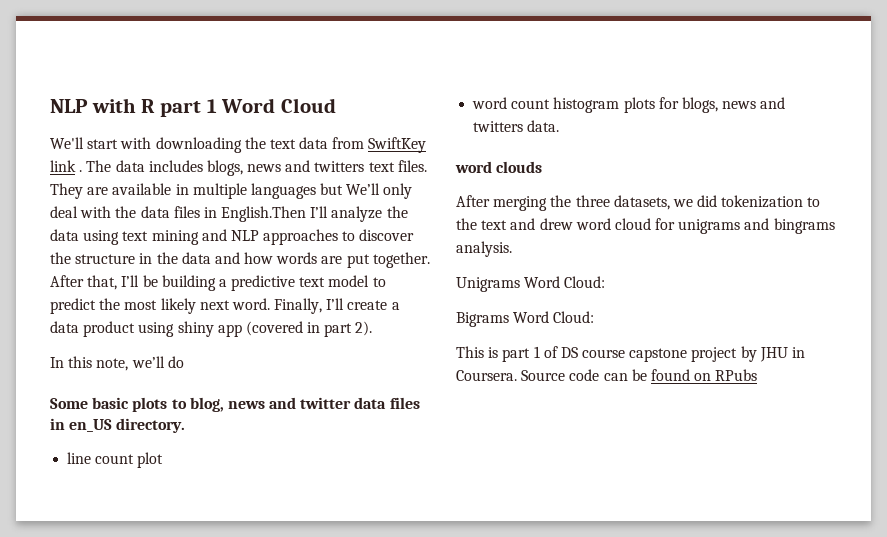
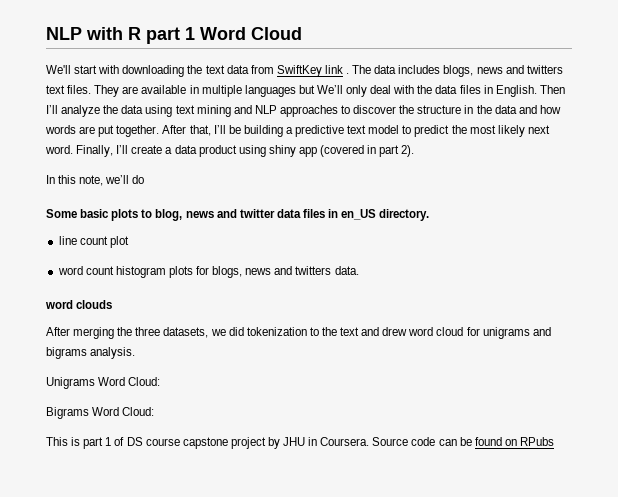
[221,206,307,222] English.Then -> [495,85,565,97] English. Then
[773,218,835,234] bingrams -> [46,347,87,359] bigrams

